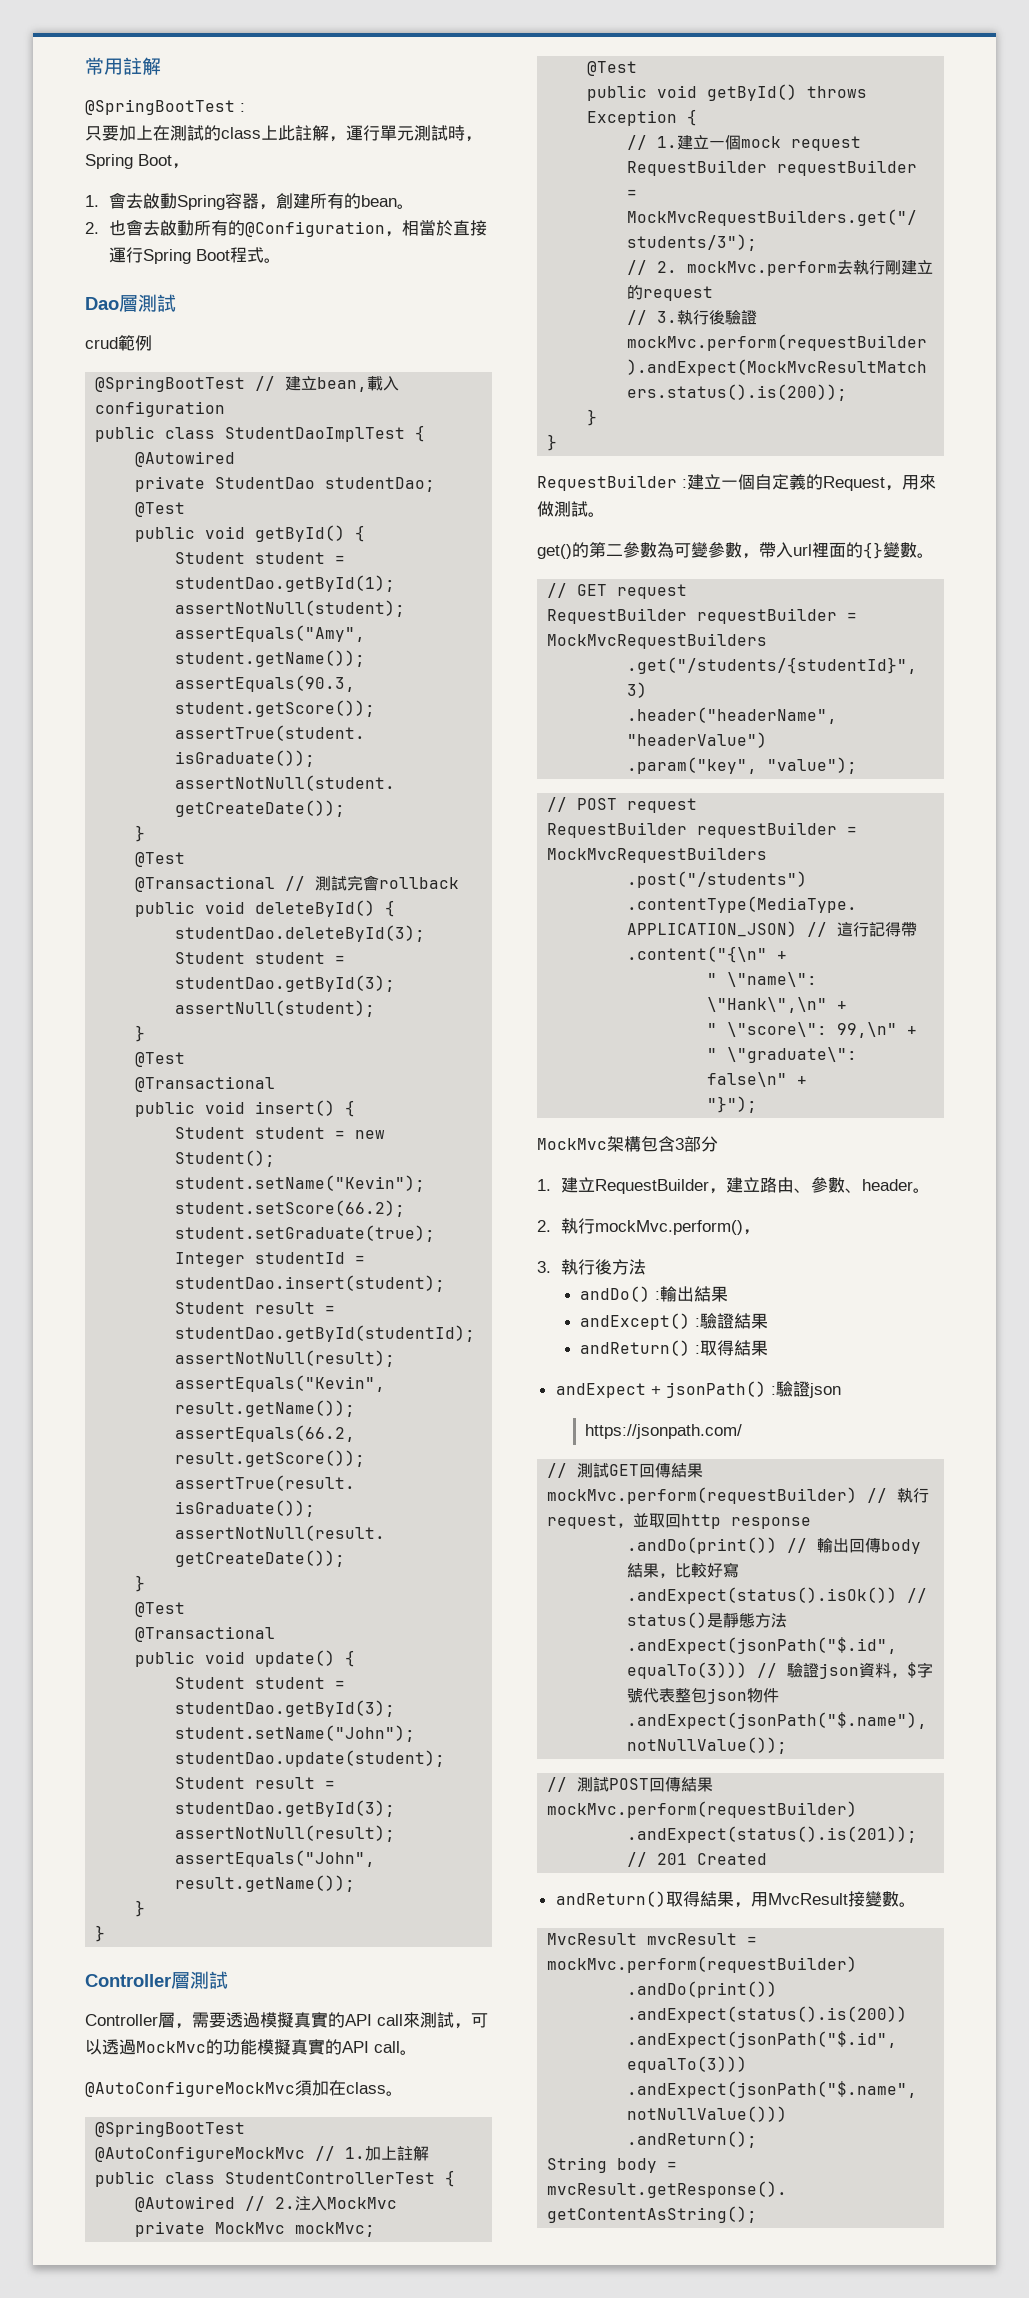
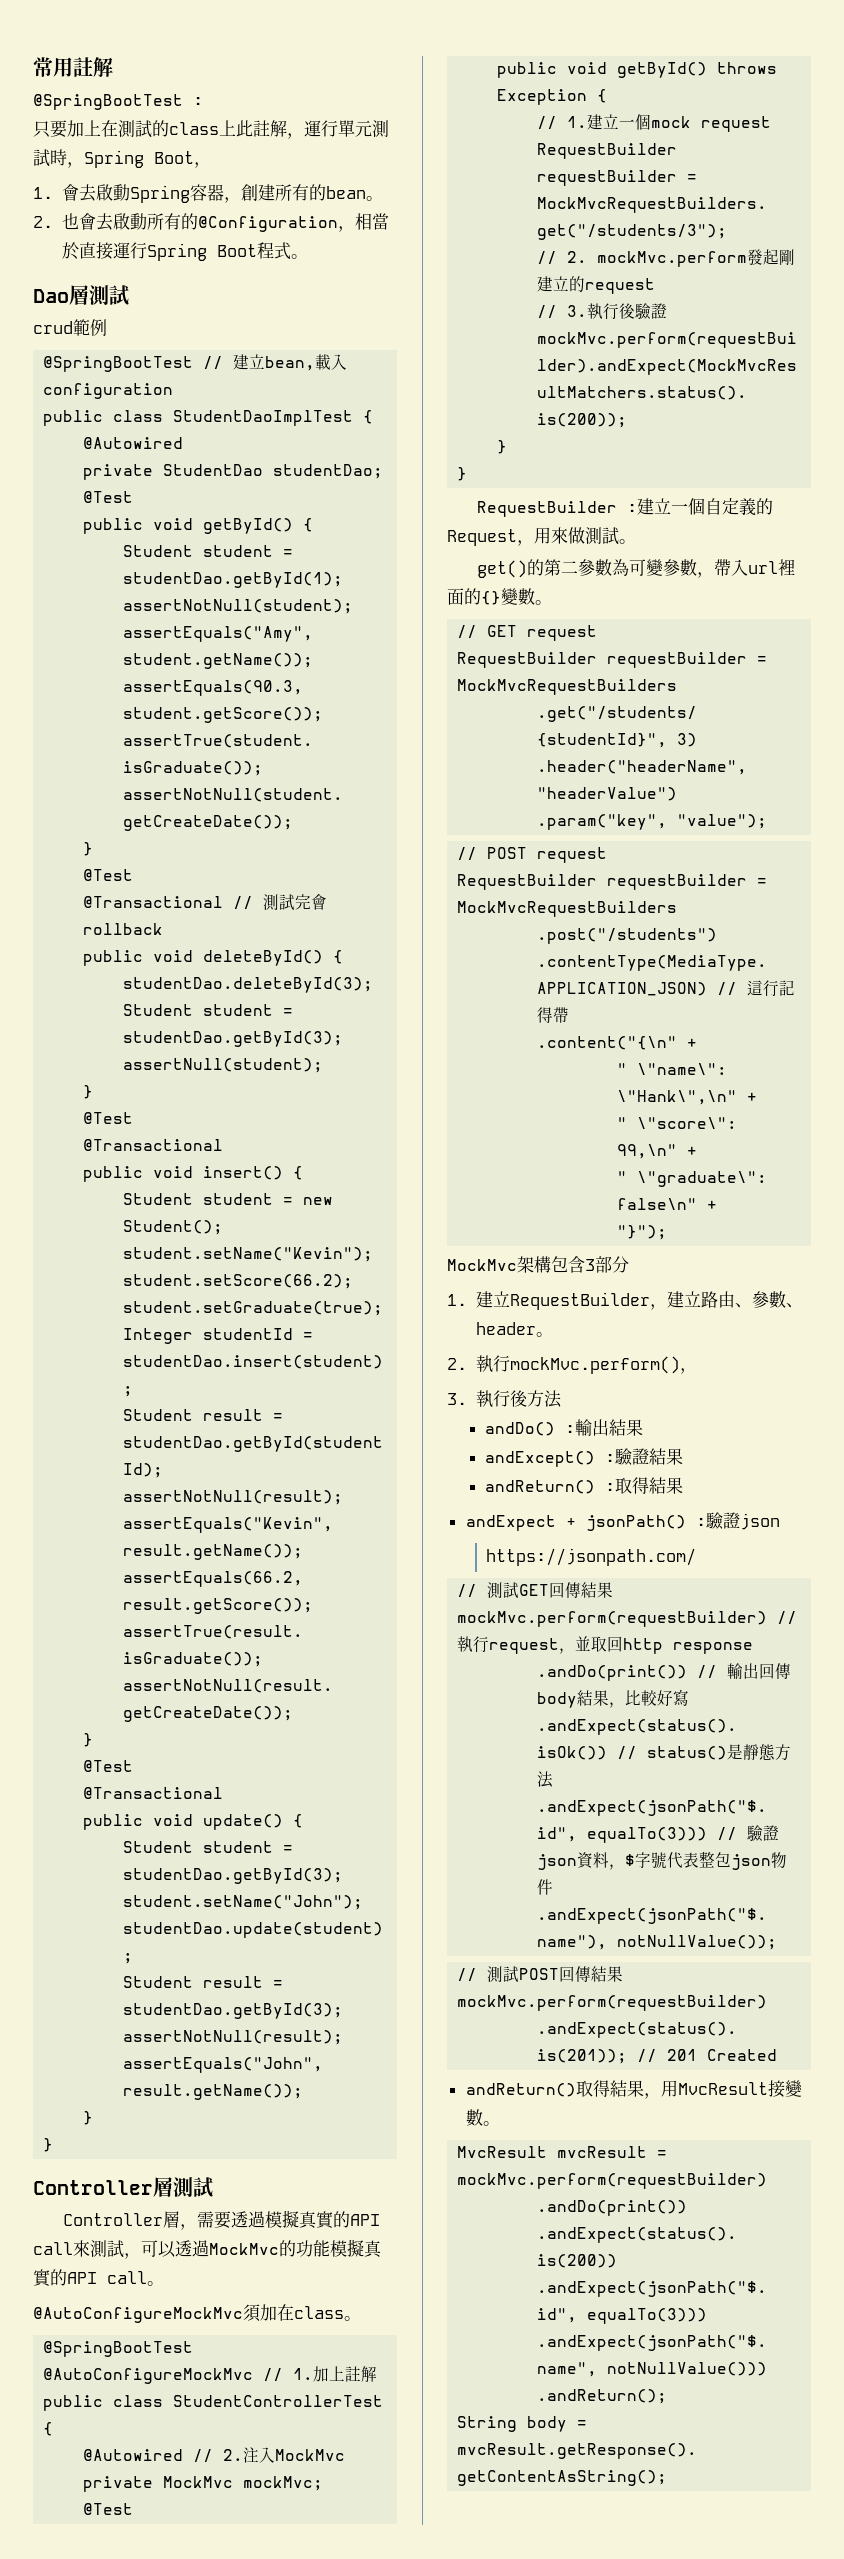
[837,260,886,275] 去執行 -> [747,249,780,265] 發起

